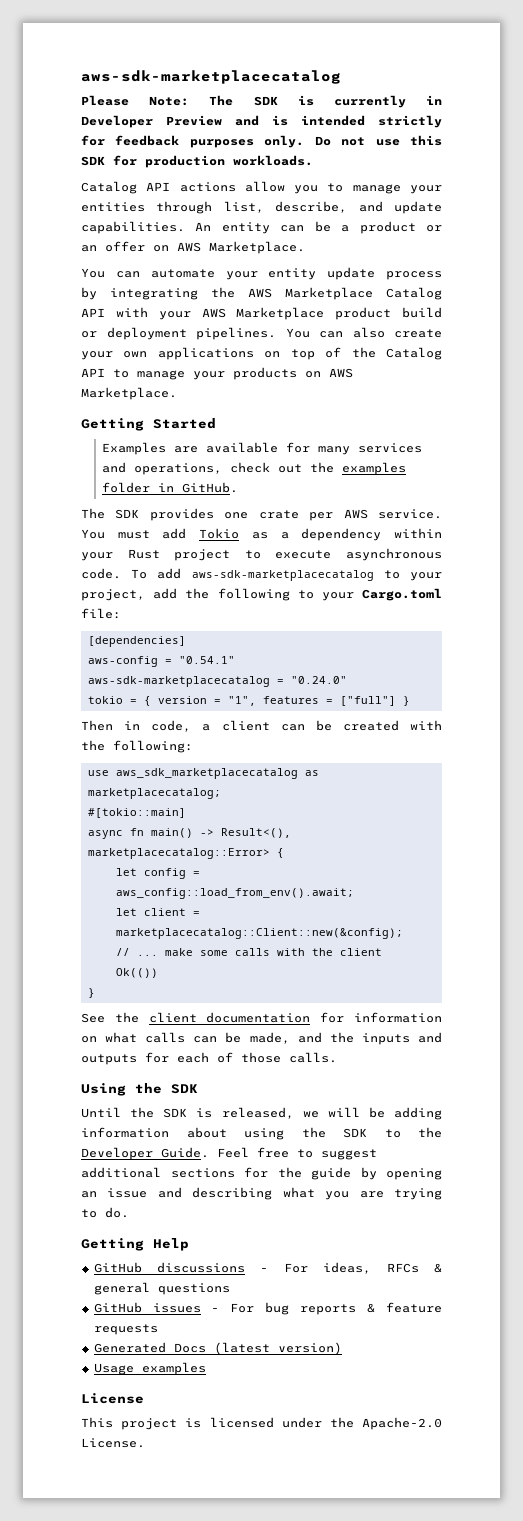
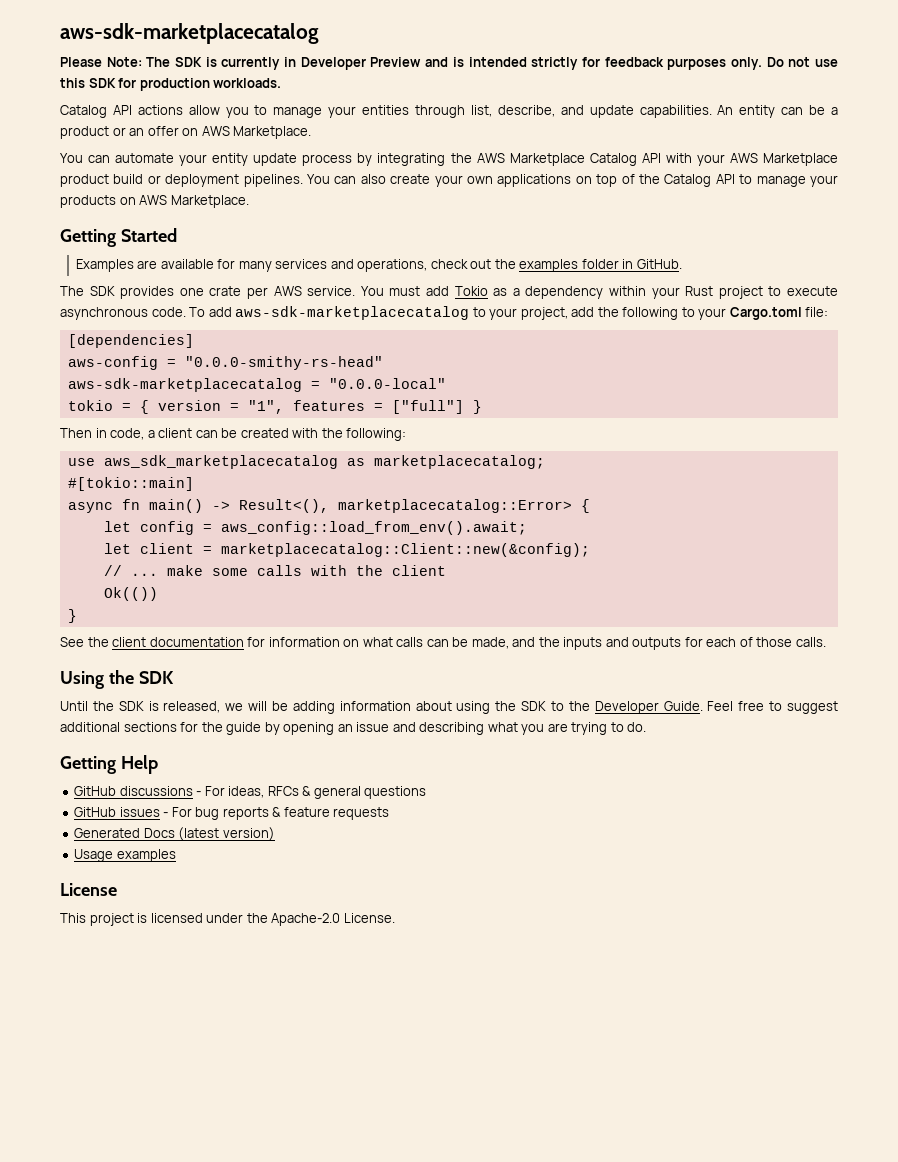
[178,656,235,664] "0.54.1" -> [184,356,383,370] "0.0.0-smithy-rs-head"
[290,676,347,684] "0.24.0" -> [328,378,446,389] "0.0.0-local"

